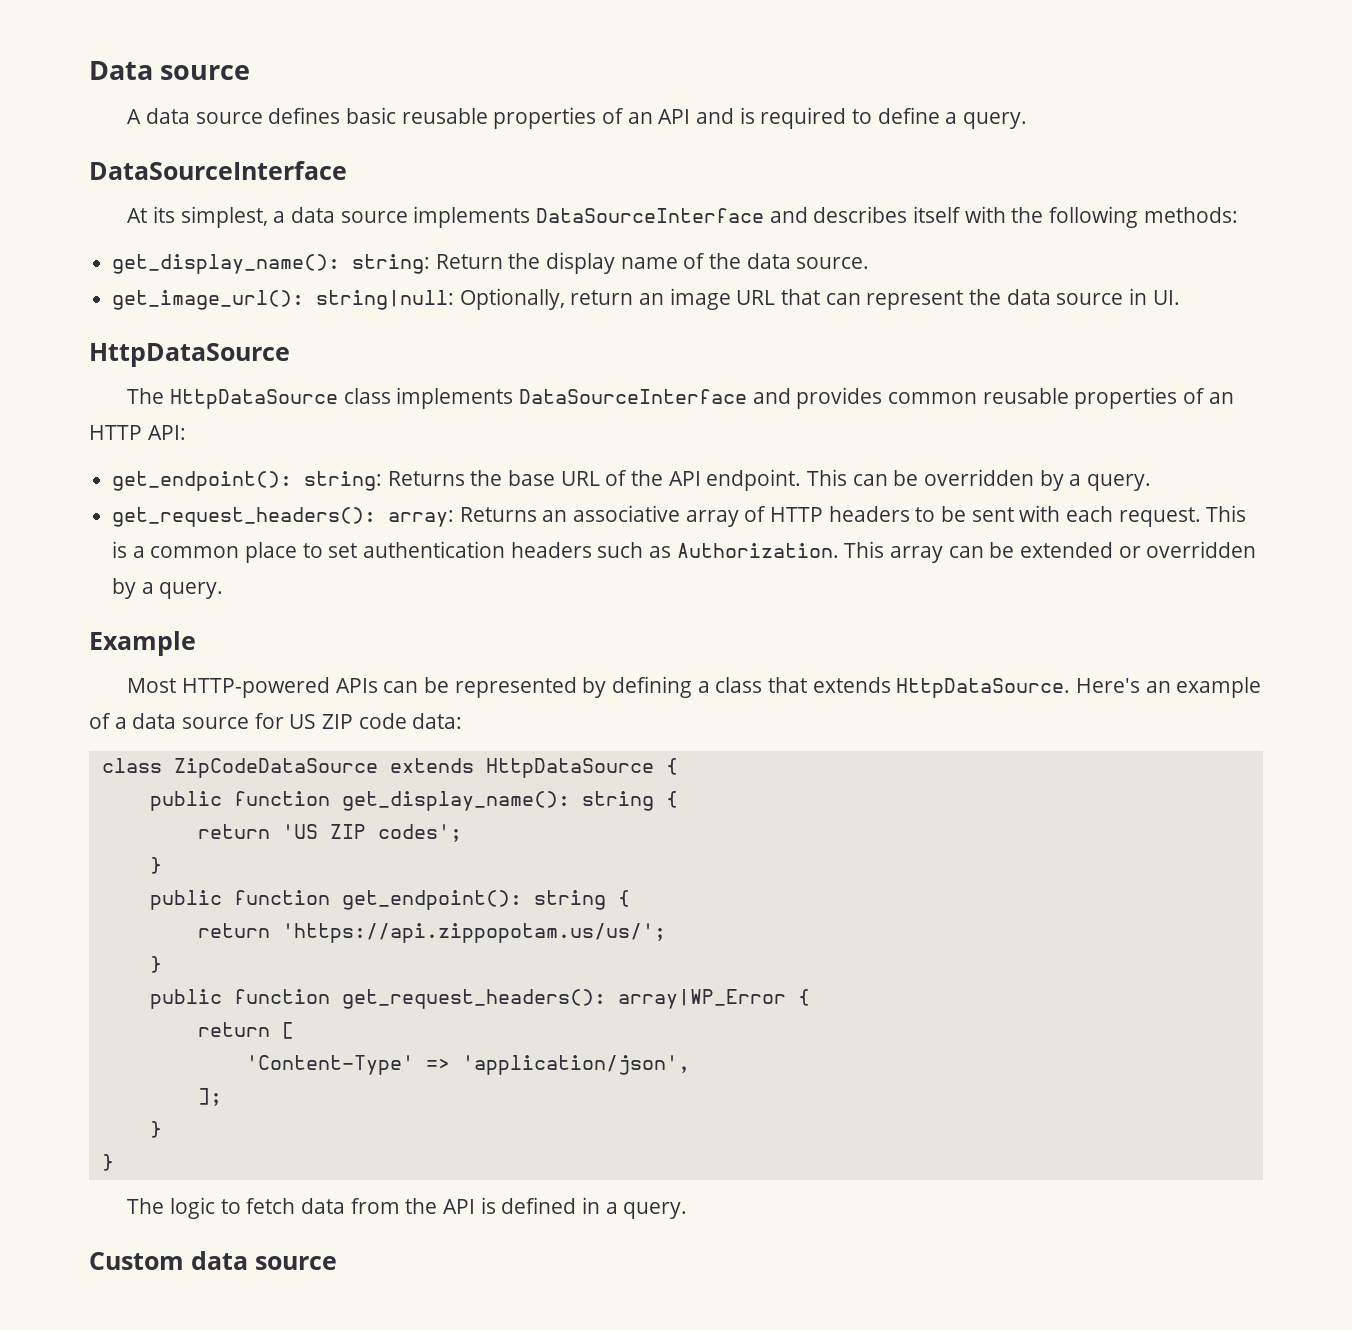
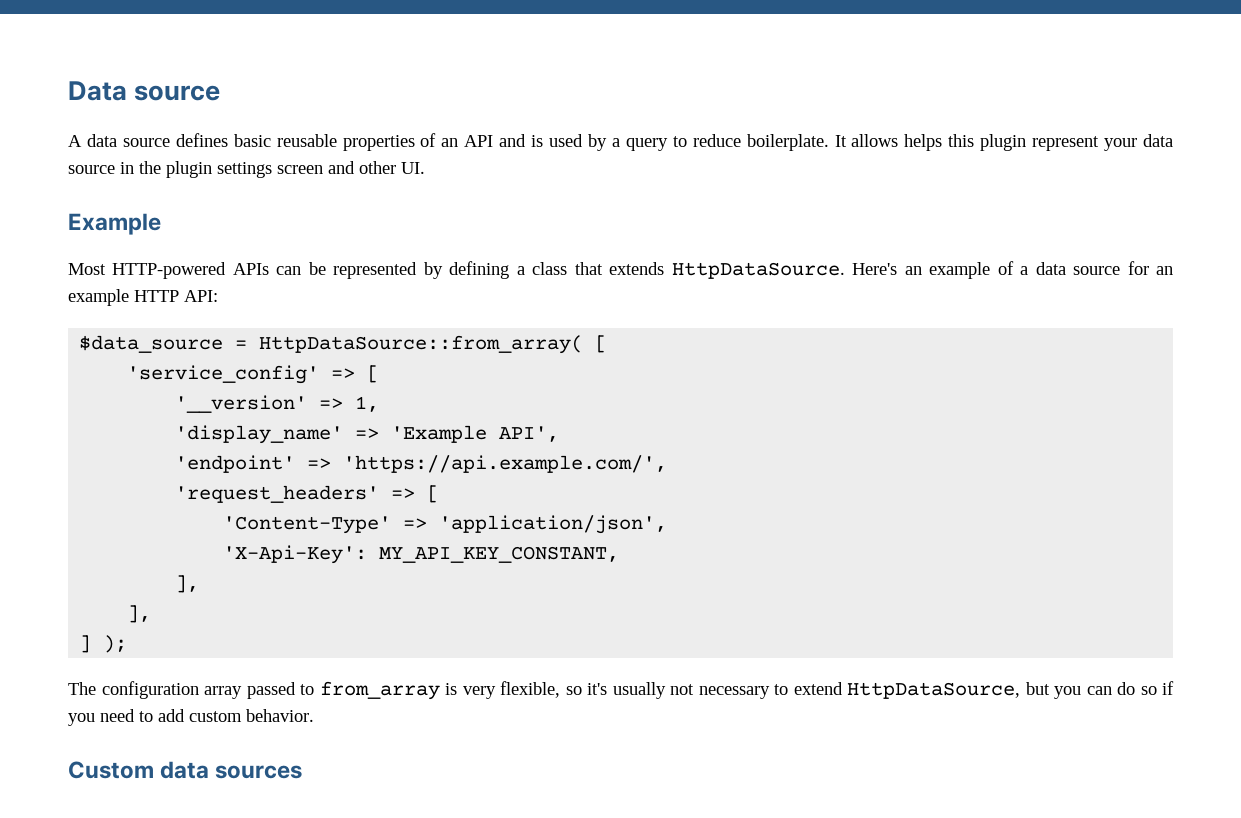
[760,107,1027,129] [89,161,347,180] [127,206,1238,228] [112,252,870,274] [112,288,1180,310] [89,343,290,367] [127,387,1234,409] [89,425,186,440] [112,469,1152,491] [112,505,1247,527] [112,541,1257,563] [112,578,224,599] required to define a query. // DataSourceInterface // At its simplest, a data source implements DataSourceInterface and describes itself with the following methods: // get_display_name(): string: Return the display name of the data source. // get_image_url(): string|null: Optionally, return an image URL that can represent the data source in UI. // HttpDataSource // The HttpDataSource class implements DataSourceInterface and provides common reusable properties of an HTTP API: // get_endpoint(): string: Returns the base URL of the API endpoint. This can be overridden by a query. // get_request_headers(): array: Returns an associative array of HTTP headers to be sent with each request. This is a common place to set authentication headers such as Authorization. This array can be extended or overridden by a query. -> [549,134,1173,151] [68,161,425,178] used by a query to reduce boilerplate. It allows helps this plugin represent your data source in the plugin settings screen and other UI.
[289,713,463,729] [101,758,678,778] [149,791,678,811] [197,824,462,842] [149,857,162,874] [149,890,630,910] [197,923,666,943] [149,956,162,973] [149,989,810,1009] [197,1022,294,1039] [245,1055,690,1075] [197,1088,222,1106] [149,1121,162,1138] [101,1154,114,1171] [127,1197,688,1219] US ZIP code data: // class ZipCodeDataSource extends HttpDataSource { // public function get_display_name(): string { // return 'US ZIP codes'; // } // public function get_endpoint(): string { // return 'https://api.zippopotam.us/us/'; // } // public function get_request_headers(): array|WP_Error { // return [ // 'Content-Type' => 'application/json', // ]; // } // } // The logic to fetch data from the API is defined in a query. -> [1156,266,1173,275] [68,289,218,306] [79,335,608,354] [127,365,380,384] [175,395,380,413] [175,425,560,444] [175,455,668,473] [175,485,440,503] [223,515,668,534] [223,545,620,564] [175,575,200,593] [127,605,152,623] [79,635,128,653] [68,681,1174,700] [68,709,314,726] an example HTTP API: // $data_source = HttpDataSource::from_array( [ // 'service_config' => [ // '__version' => 1, // 'display_name' => 'Example API', // 'endpoint' => 'https://api.example.com/', // 'request_headers' => [ // 'Content-Type' => 'application/json', // 'X-Api-Key': MY_API_KEY_CONSTANT, // ], // ], // ] ); // The configuration array passed to from_array is very flexible, so it's usually not necessary to extend HttpDataSource, but you can do so if you need to add custom behavior.
[255,1256,337,1270] source -> [215,765,303,779] sources

